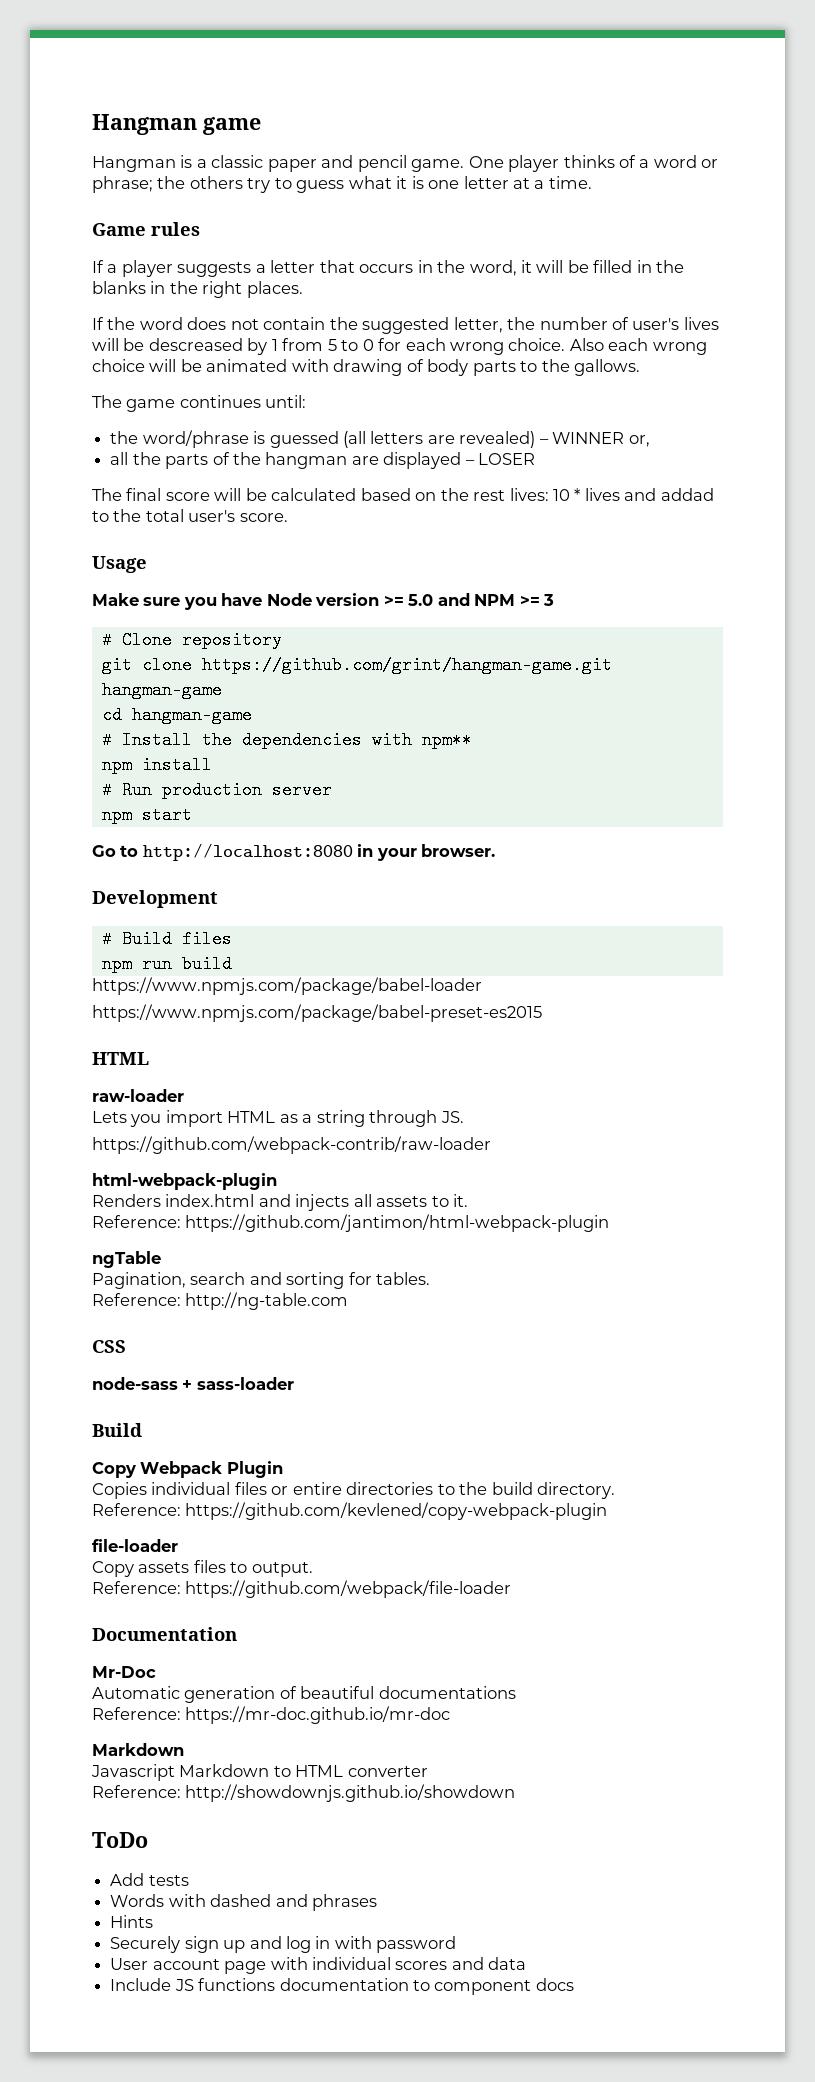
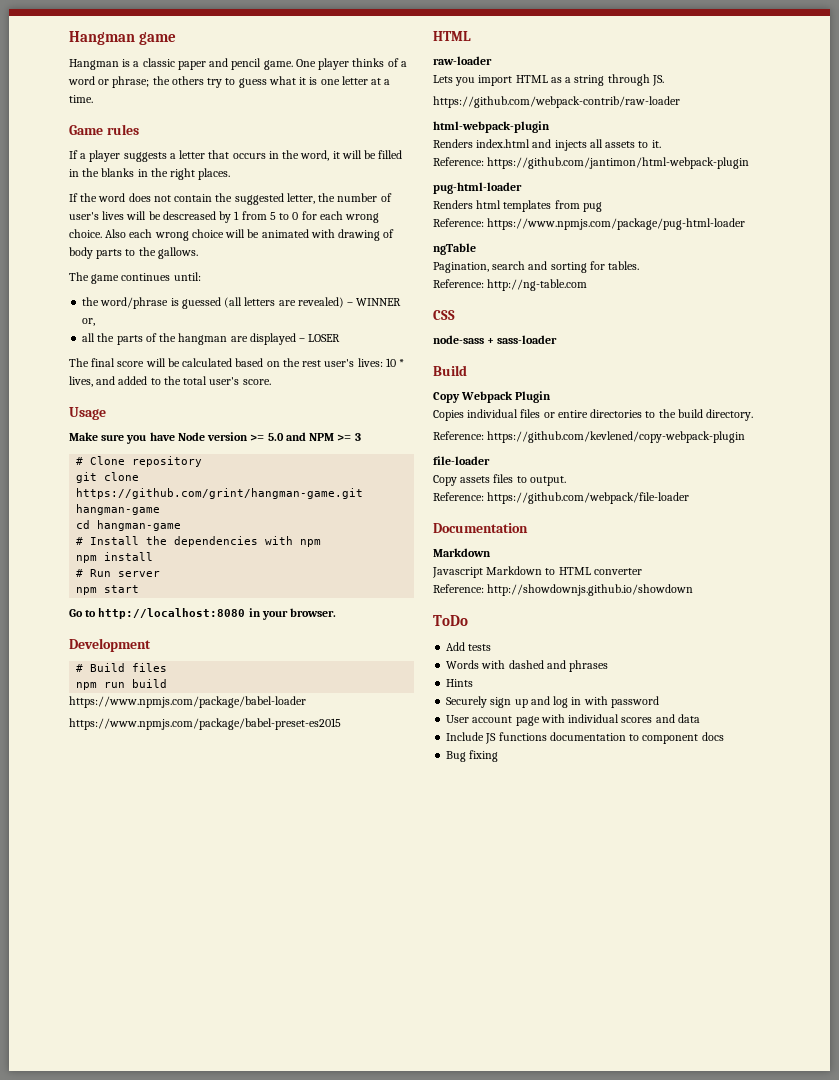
(506, 495) none -> [324,359,355,367] user's
[584,488,714,501] lives and addad -> [69,376,148,387] lives, and added
[421,731,472,749] npm** -> [300,539,322,547] npm
[161,781,262,799] production -> (112, 573) none
(610, 1223) none -> [433,182,522,194] [433,200,602,212] [433,218,746,230] // pug-html-loader // Renders html templates from pug // Reference: https://www.npmjs.com/package/pug-html-loader
[92,1666,156,1678] [92,1686,516,1703] [92,1706,451,1724] // Mr-Doc // Automatic generation of beautiful documentations // Reference: https://mr-doc.github.io/mr-doc -> (528, 528) none
(574, 1984) none -> [446,750,499,762] // Bug fixing

